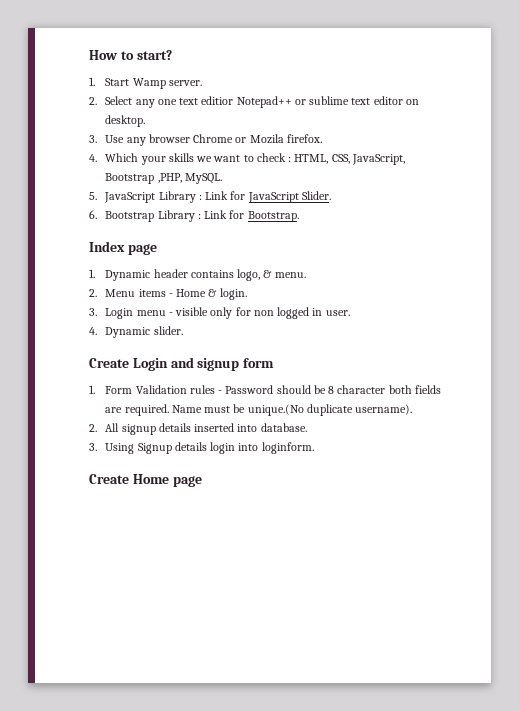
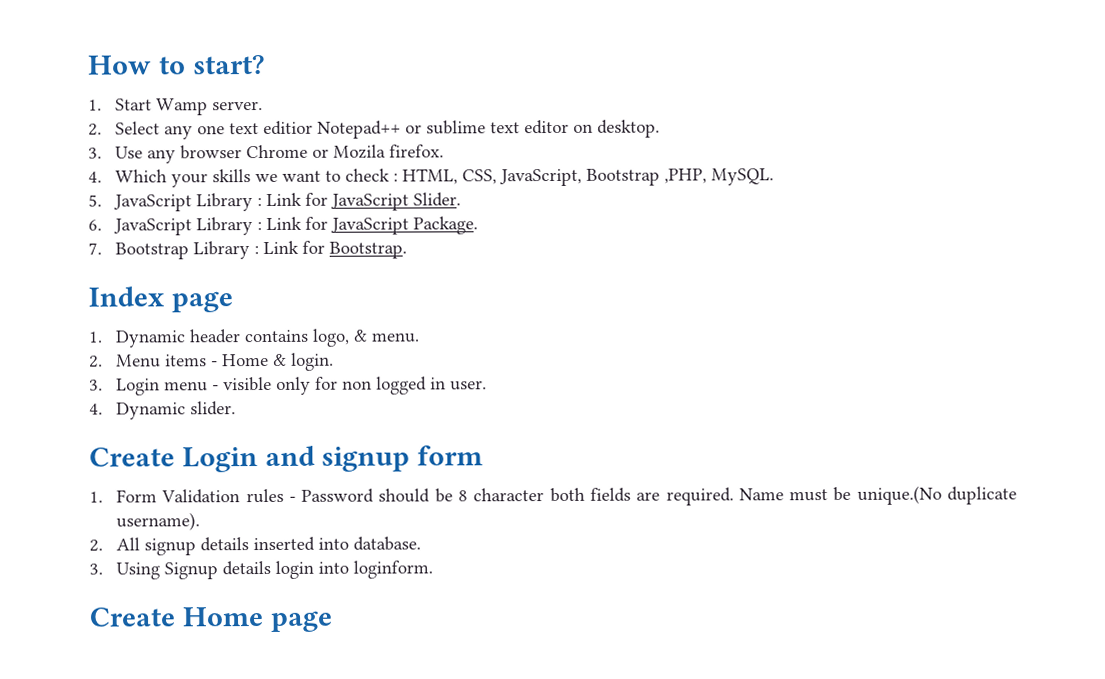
(97, 214) none -> [112,216,478,236] [88,242,102,255] JavaScript Library : Link for JavaScript Package. // 7.

